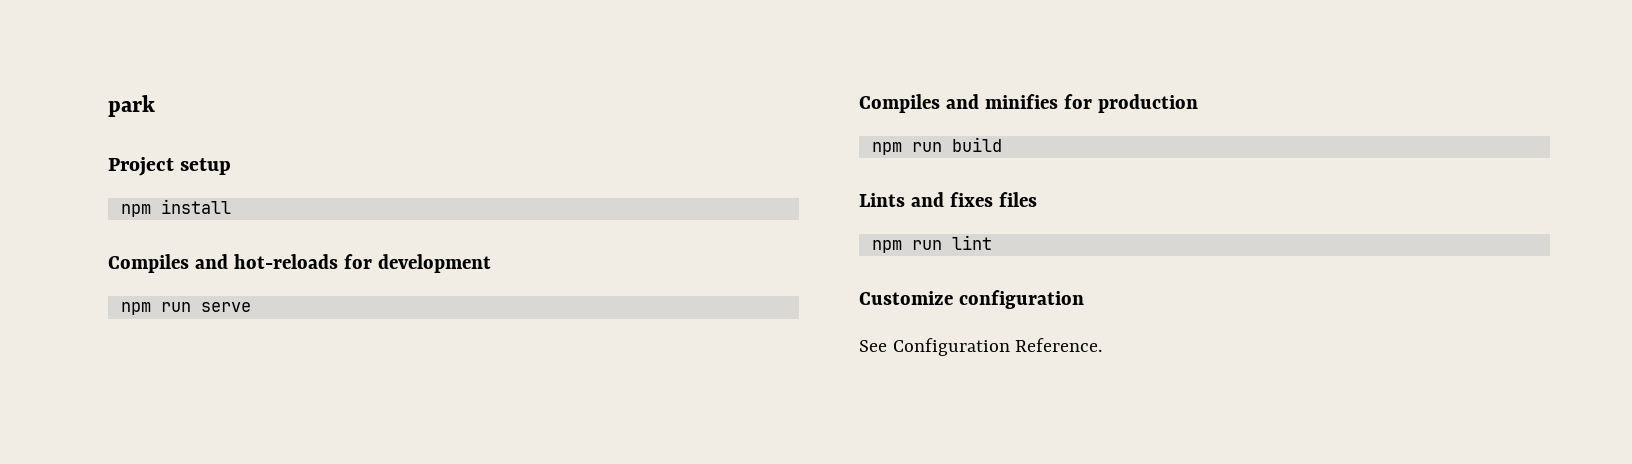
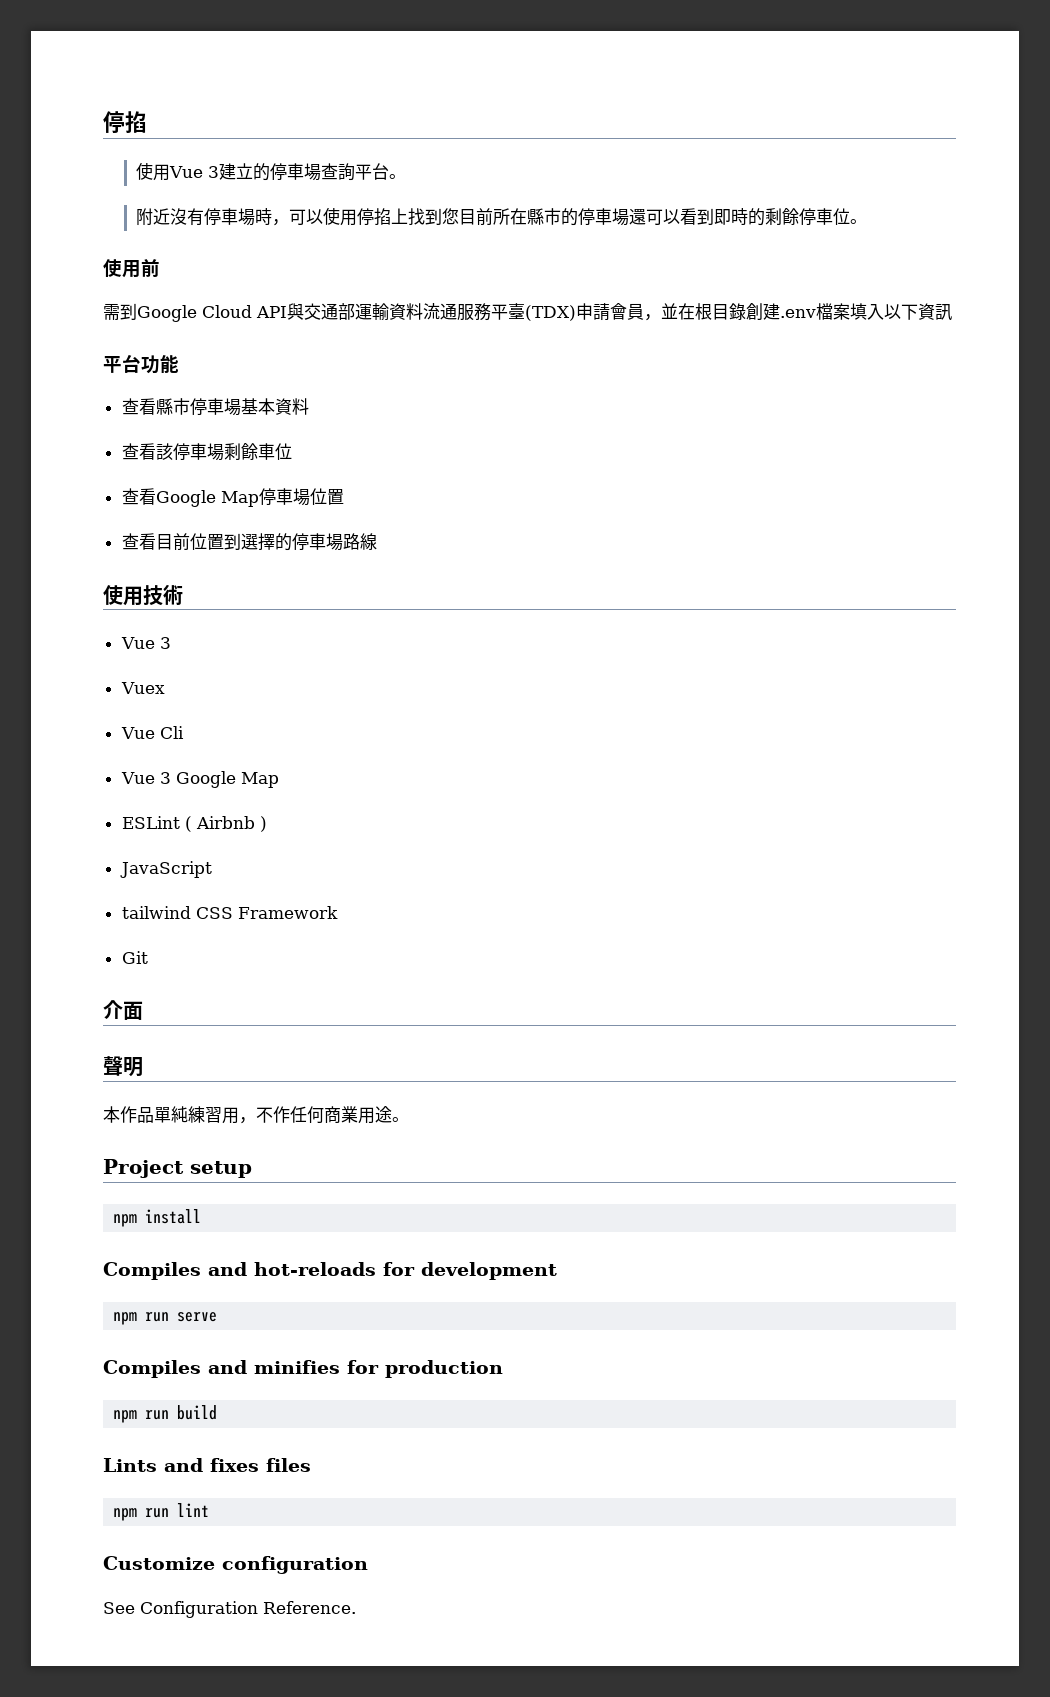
[108,95,155,117] park -> [103,111,147,133] [136,162,407,181] [136,207,868,226] [103,259,160,278] [103,303,952,322] [103,354,179,374] [121,398,309,416] [121,443,292,461] [121,488,344,507] [121,533,377,551] [103,584,183,606] [120,637,171,649] [120,682,165,694] [120,726,184,739] [120,771,279,788] [121,816,267,832] [119,861,212,878] [121,906,338,919] [121,951,148,964] [103,1000,143,1020] [103,1056,143,1077] [103,1106,409,1124] 停掐 // 使用Vue 3建立的停車場查詢平台。 // 附近沒有停車場時，可以使用停掐上找到您目前所在縣市的停車場還可以看到即時的剩餘停車位。 // 使用前 // 需到Google Cloud API與交通部運輸資料流通服務平臺(TDX)申請會員，並在根目錄創建.env檔案填入以下資訊 // 平台功能 // 查看縣市停車場基本資料 // 查看該停車場剩餘車位 // 查看Google Map停車場位置 // 查看目前位置到選擇的停車場路線 // 使用技術 // Vue 3 // Vuex // Vue Cli // Vue 3 Google Map // ESLint ( Airbnb ) // JavaScript // tailwind CSS Framework // Git // 介面 // 聲明 // 本作品單純練習用，不作任何商業用途。

